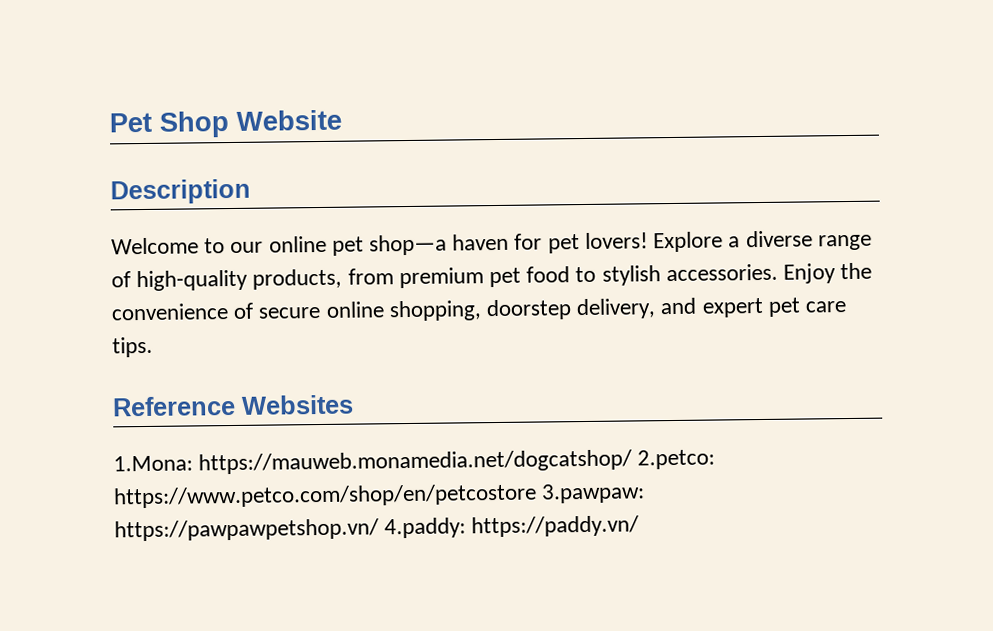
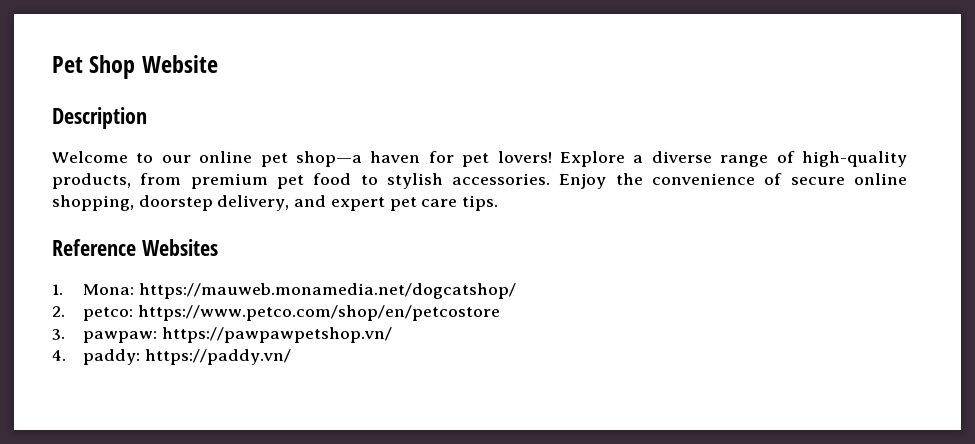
[113,455,193,472] 1.Mona: -> [52,284,134,295] 1. Mona:
[637,449,716,470] 2.petco: -> [52,306,133,321] // 2. petco:
[541,483,646,504] 3.pawpaw: -> [52,329,157,343] // 3. pawpaw:
[384,517,467,539] 4.paddy: -> [52,349,140,365] // 4. paddy:

